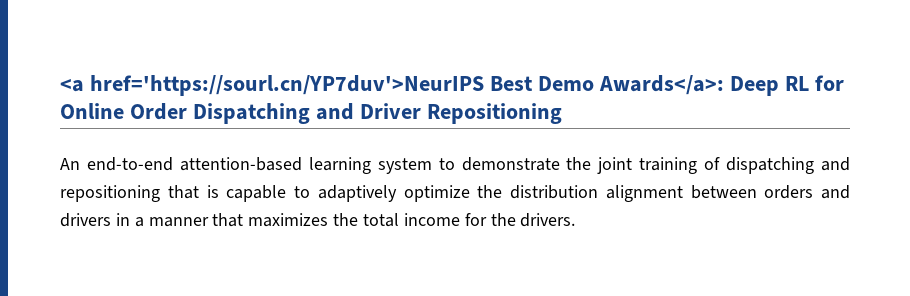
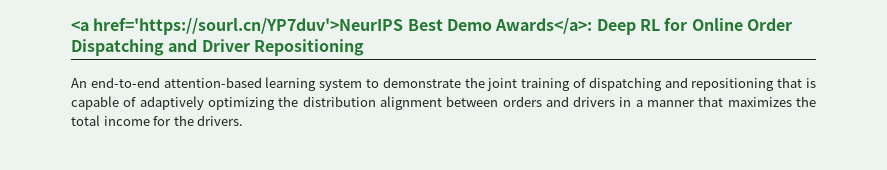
[294,185,470,202] to adaptively optimize -> [123,96,275,110] of adaptively optimizing

